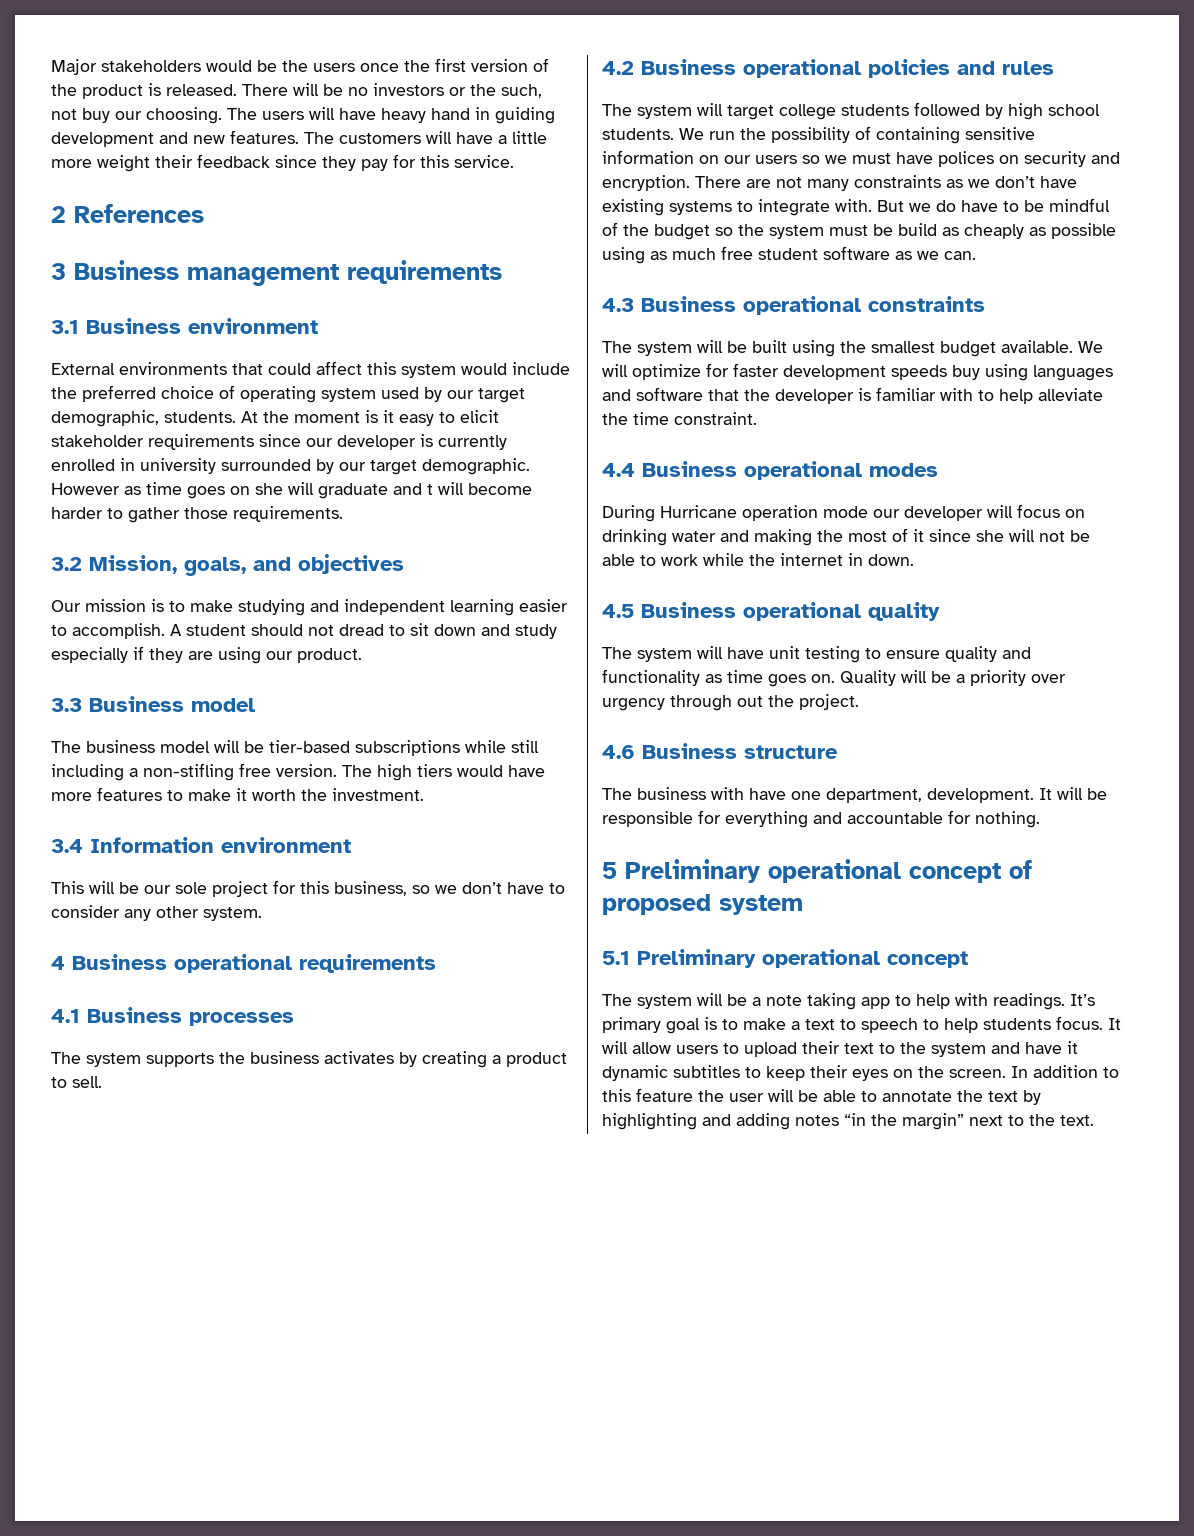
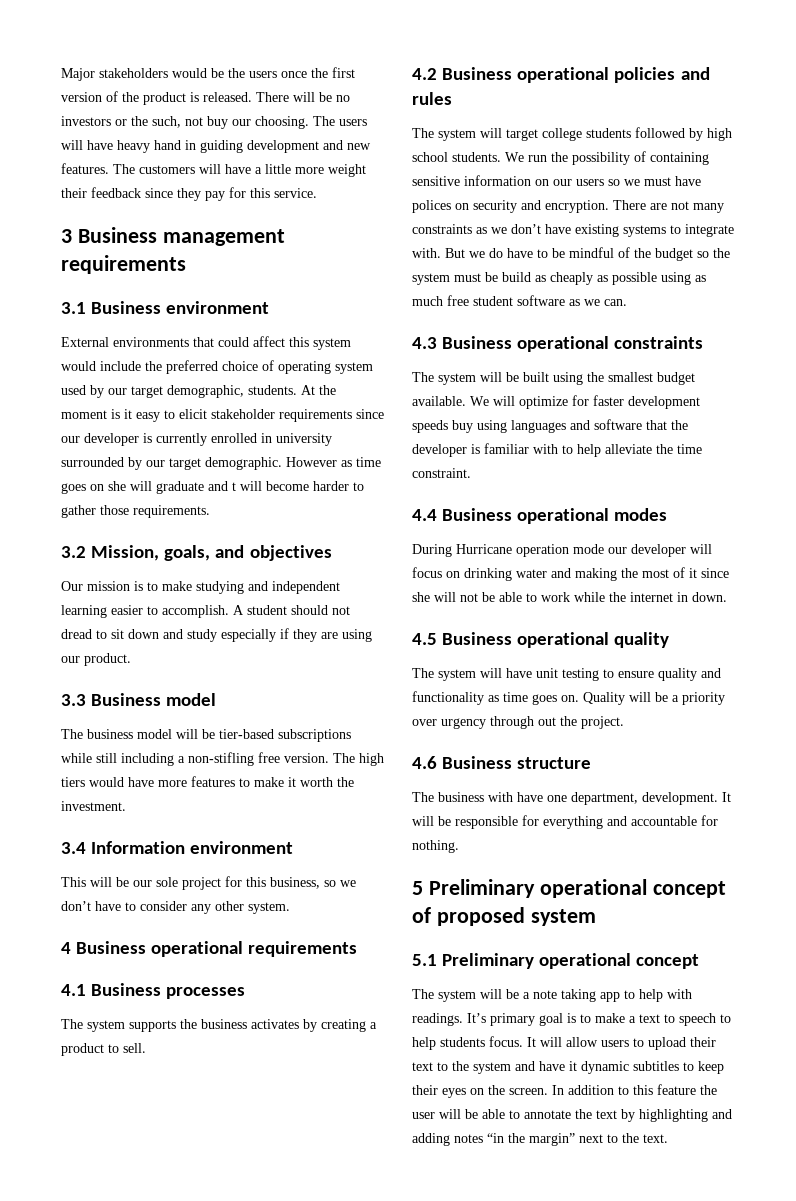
[51,204,204,223] // 2 References -> (317, 193) none

